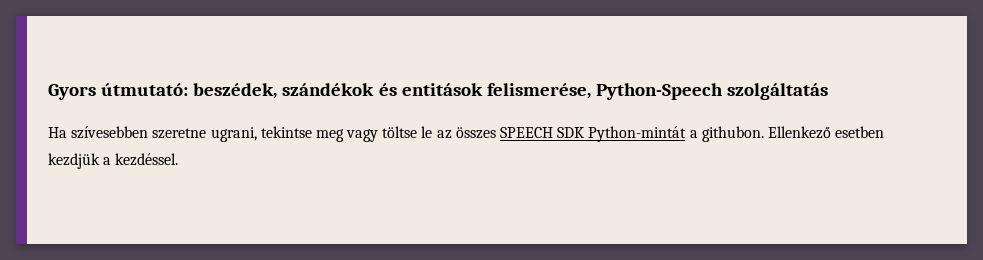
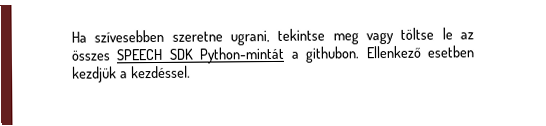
[48,83,829,100] Gyors útmutató: beszédek, szándékok és entitások felismerése, Python-Speech szolgáltatás // -> (71, 37) none

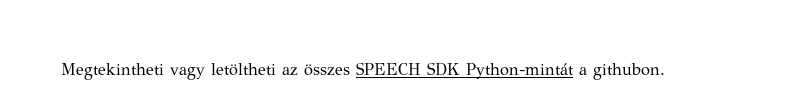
[71,27,453,46] Ha szívesebben szeretne ugrani, tekintse meg vagy töltse le -> [61,63,276,80] Megtekintheti vagy letöltheti
[365,45,475,59] [72,65,191,83] Ellenkező esetben kezdjük a kezdéssel. -> (665, 71) none

